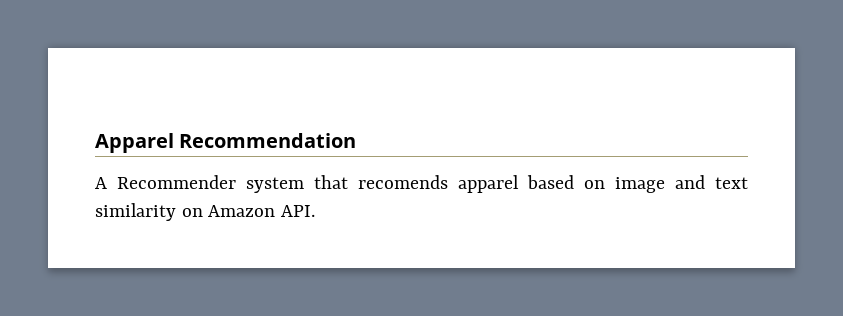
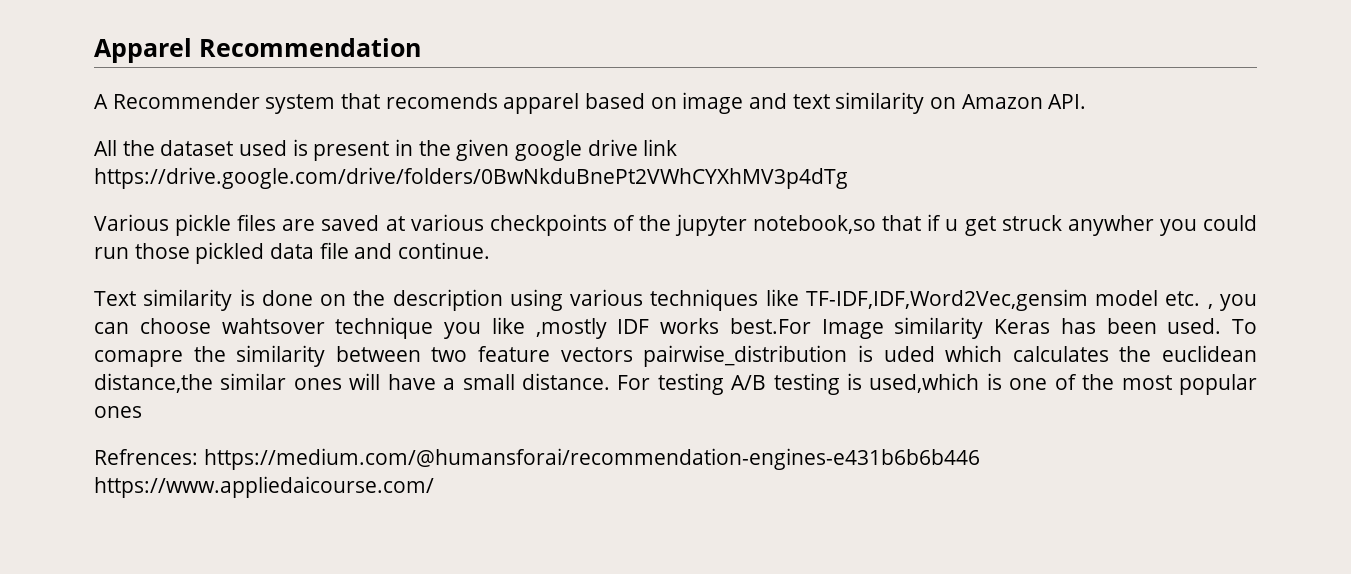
(316, 211) none -> [94,139,678,161] [94,167,848,189] [94,214,1257,236] [94,242,491,264] [94,289,1257,311] [94,317,1258,339] [94,345,1257,367] [94,373,1258,395] [94,406,142,418] [94,448,980,470] [94,476,434,498] // All the dataset used is present in the given google drive link https://drive.google.com/drive/folders/0BwNkduBnePt2VWhCYXhMV3p4dTg // Various pickle files are saved at various checkpoints of the jupyter notebook,so that if u get struck anywher you could run those pickled data file and continue. // Text similarity is done on the description using various techniques like TF-IDF,IDF,Word2Vec,gensim model etc. , you can choose wahtsover technique you like ,mostly IDF works best.For Image similarity Keras has been used. To comapre the similarity between two feature vectors pairwise_distribution is uded which calculates the euclidean distance,the similar ones will have a small distance. For testing A/B testing is used,which is one of the most popular ones // Refrences: https://medium.com/@humansforai/recommendation-engines-e431b6b6b446 https://www.appliedaicourse.com/

